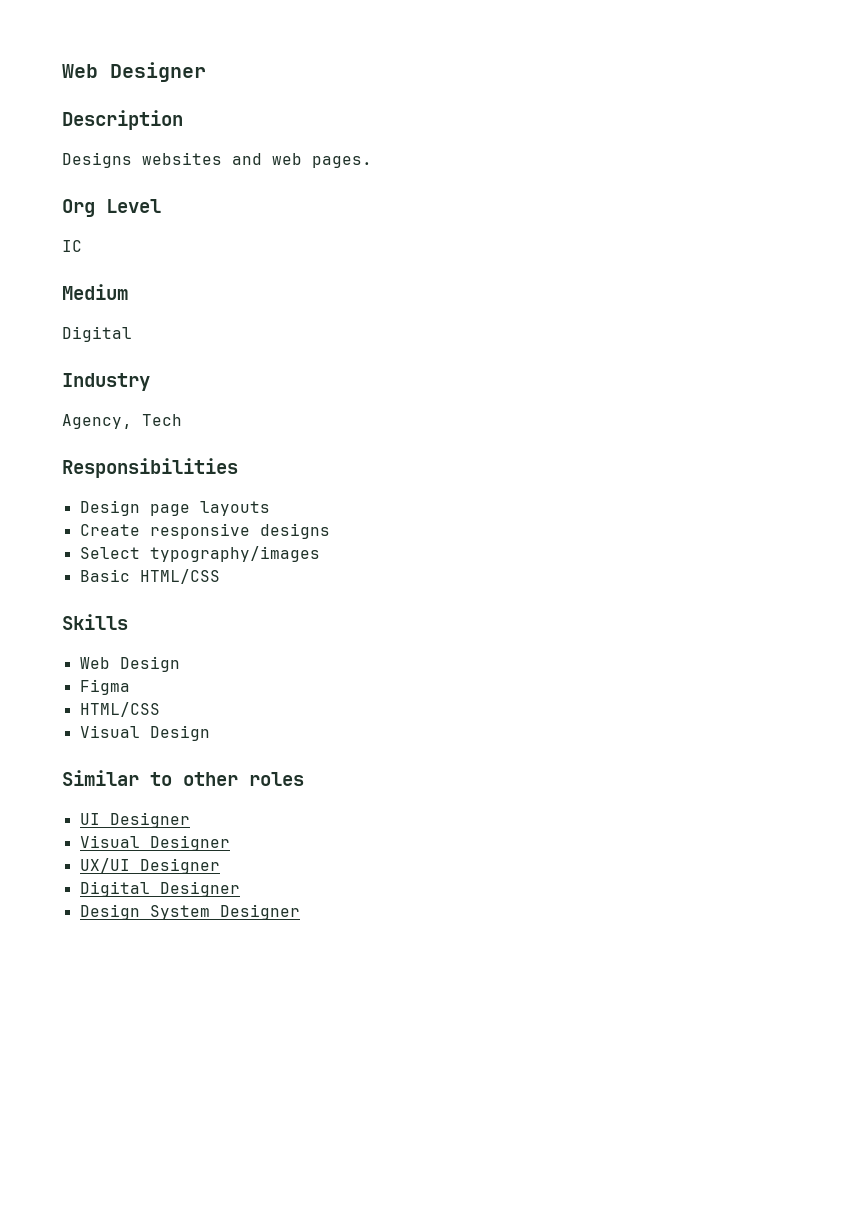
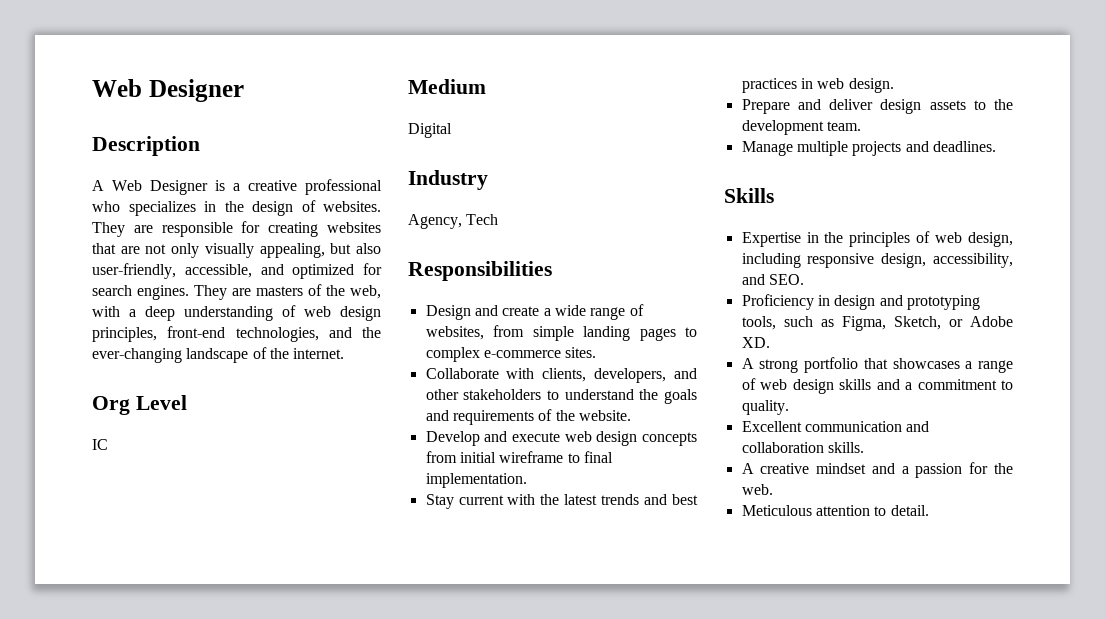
[62,152,372,168] Designs websites and web pages. -> [92,179,382,195] [92,200,381,216] [92,221,381,237] [92,243,381,258] [92,263,382,279] [92,284,381,300] [92,305,381,321] [92,326,381,342] [92,347,345,363] A Web Designer is a creative professional who specializes in the design of websites. They are responsible for creating websites that are not only visually appealing, but also user-friendly, accessible, and optimized for search engines. They are masters of the web, with a deep understanding of web design principles, front-end technologies, and the ever-changing landscape of the internet.
[149,501,270,516] [79,523,330,539] [79,546,320,562] [79,569,220,584] [62,614,128,630] [79,656,180,672] [79,679,130,695] [79,702,160,717] [79,725,210,741] [62,770,304,786] [79,812,190,828] [79,835,230,851] [79,858,220,874] [79,881,240,897] [79,904,300,920] page layouts // Create responsive designs // Select typography/images // Basic HTML/CSS // Skills // Web Design // Figma // HTML/CSS // Visual Design // Similar to other roles // UI Designer // Visual Designer // UX/UI Designer // Digital Designer // Design System Designer -> [474,304,644,320] [425,325,697,341] [425,347,597,362] [425,368,697,383] [425,389,697,404] [425,409,631,425] [425,431,697,446] [425,451,613,463] [425,473,527,488] [425,494,698,509] [741,78,894,93] [741,99,1013,114] [741,120,861,135] [741,141,996,156] [724,188,774,203] [741,231,1013,247] [741,253,1013,268] [741,274,804,285] [741,294,980,310] [741,316,1013,331] [741,337,770,348] [741,357,1013,373] [741,378,1013,394] [741,400,789,415] [741,421,930,432] [741,442,864,453] [741,462,1013,478] [741,484,773,495] [741,505,929,516] and create a wide range of websites, from simple landing pages to complex e-commerce sites. // Collaborate with clients, developers, and other stakeholders to understand the goals and requirements of the website. // Develop and execute web design concepts from initial wireframe to final implementation. // Stay current with the latest trends and best practices in web design. // Prepare and deliver design assets to the development team. // Manage multiple projects and deadlines. // Skills // Expertise in the principles of web design, including responsive design, accessibility, and SEO. // Proficiency in design and prototyping tools, such as Figma, Sketch, or Adobe XD. // A strong portfolio that showcases a range of web design skills and a commitment to quality. // Excellent communication and collaboration skills. // A creative mindset and a passion for the web. // Meticulous attention to detail.

